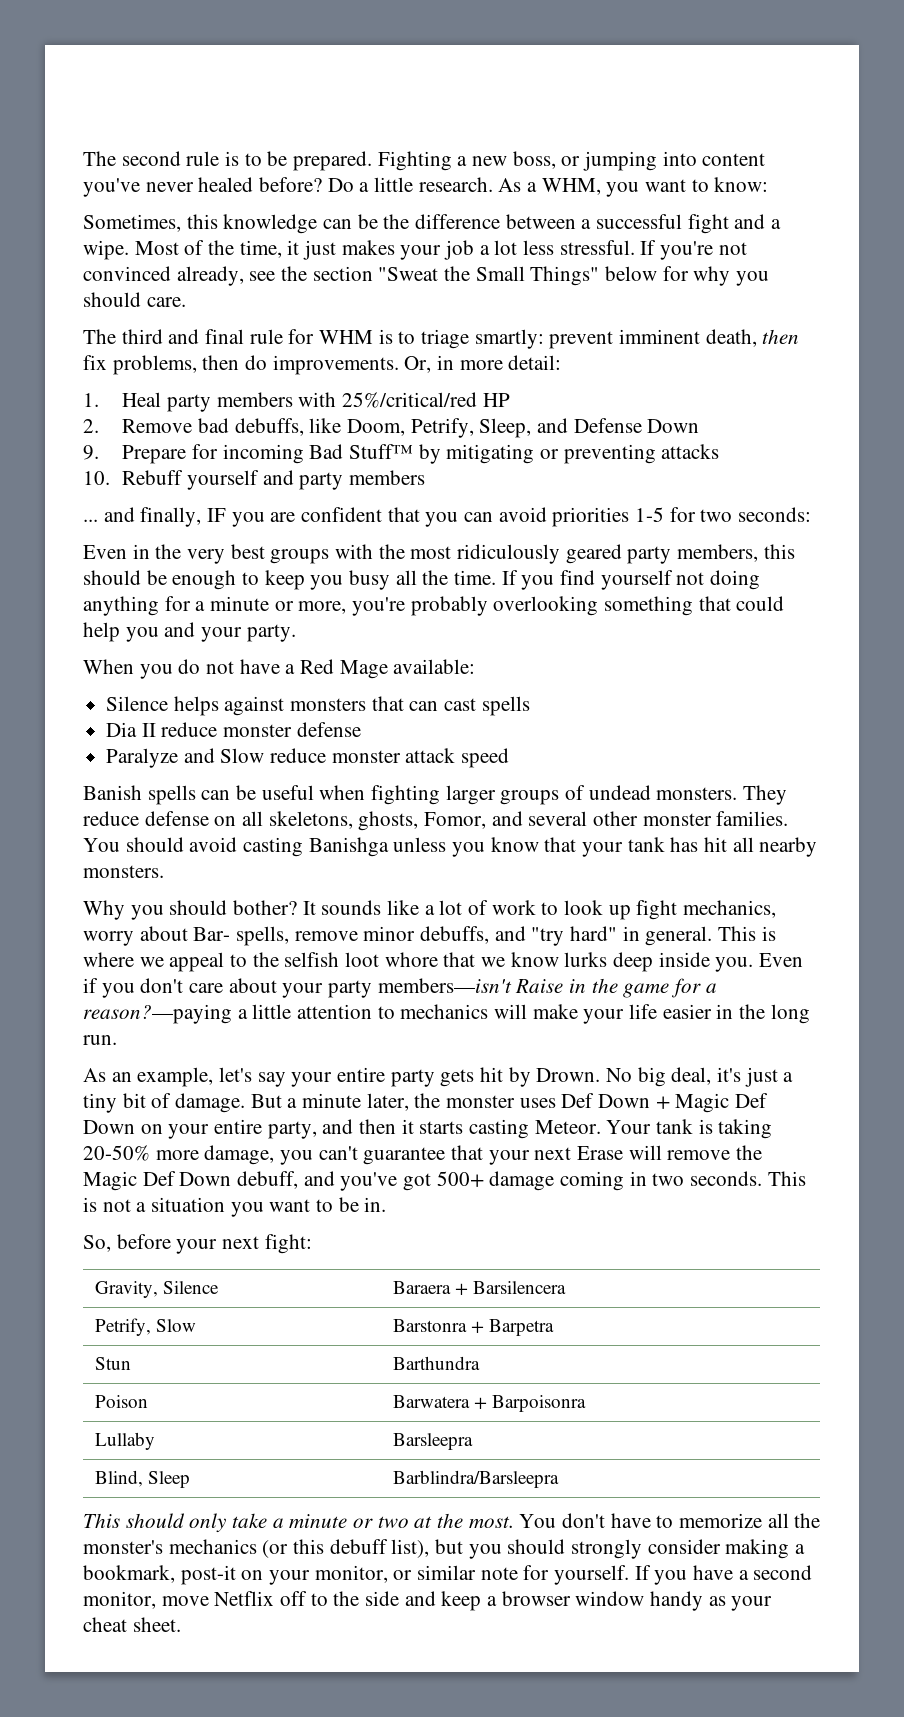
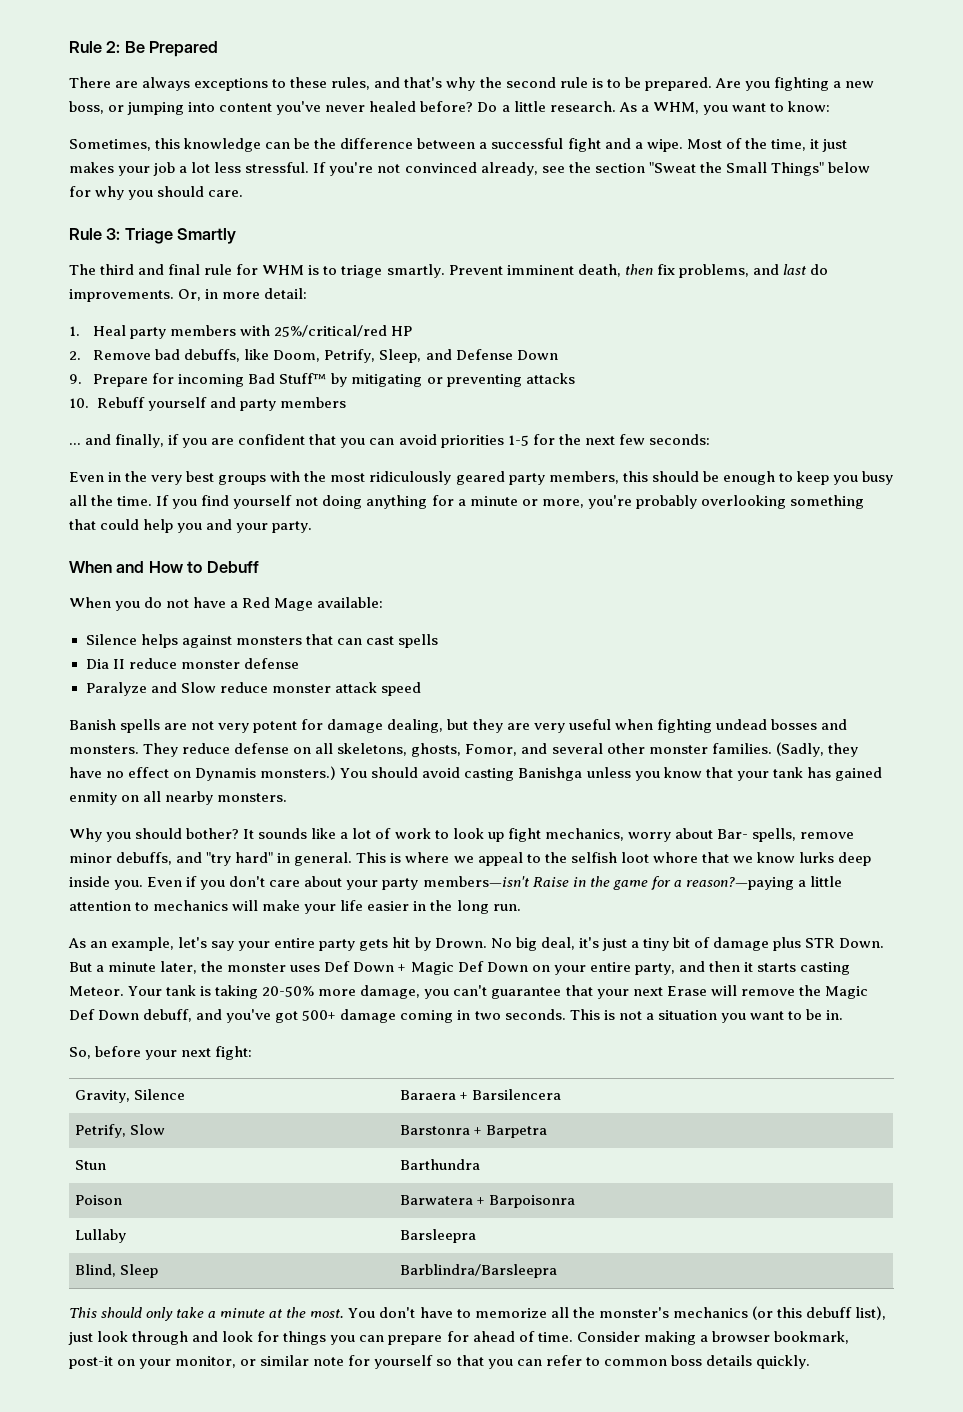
[83,151,116,166] The -> [69,41,219,57] [69,77,502,91] Rule 2: Be Prepared // There are always exceptions to these rules, and that's why the
[377,151,452,171] Fighting -> [714,77,829,91] Are you fighting
(186, 302) none -> [69,228,237,244] // Rule 3: Triage Smartly
[474,329,614,349] smartly: prevent -> [386,264,503,278] smartly. Prevent
[202,355,240,370] then -> [752,264,806,275] and last
[207,508,227,522] IF -> [168,434,180,445] if
[700,509,733,522] two -> [558,434,645,445] the next few
(296, 633) none -> [69,561,259,573] // When and How to Debuff
[201,785,651,805] can be useful when fighting larger groups of undead -> [164,719,847,733] are not very potent for damage dealing, but they are very useful when fighting undead bosses and
(789, 818) none -> [775,742,858,757] [69,766,337,781] (Sadly, they have no effect on Dynamis monsters.)
[704,837,728,852] hit -> [834,767,882,781] [69,792,140,805] gained enmity on
[175,1093,246,1113] damage. -> [713,937,885,951] damage plus STR Down.
[353,1516,409,1528] or two -> (266, 1313) none
[435,1539,721,1559] but you should strongly consider -> [68,1331,640,1345] just look through and look for things you can prepare for ahead of time. Consider
(806, 1549) none -> [711,1331,770,1342] browser
[554,1565,813,1585] [83,1591,773,1611] [83,1617,181,1632] yourself. If you have a second monitor, move Netflix off to the side and keep a browser window handy as your cheat sheet. -> [374,1355,810,1369] yourself so that you can refer to common boss details quickly.

